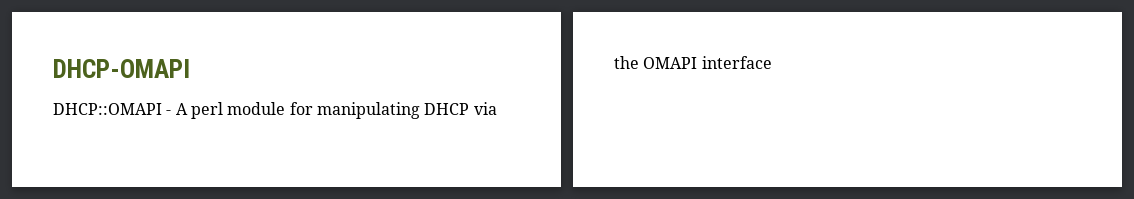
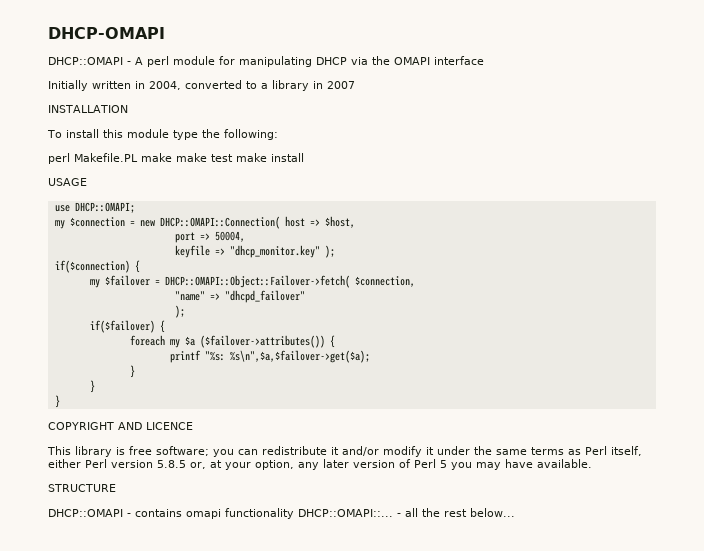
(772, 62) none -> [48,80,355,91] [48,105,128,113] [47,129,278,140] [48,153,304,164] [48,178,87,186] [54,202,135,213] [54,216,355,229] [174,231,245,243] [174,245,335,258] [54,260,140,273] [89,275,415,288] [174,290,305,303] [174,305,185,318] [89,320,165,333] [129,335,335,348] [169,350,370,363] [129,365,135,378] [89,380,95,393] [54,395,60,408] [48,422,193,430] [47,446,642,457] [48,459,592,470] [48,484,116,492] [48,508,515,519] // Initially written in 2004, converted to a library in 2007 // INSTALLATION // To install this module type the following: // perl Makefile.PL make make test make install // USAGE // use DHCP::OMAPI; // my $connection = new DHCP::OMAPI::Connection( host => $host, // port => 50004, // keyfile => "dhcp_monitor.key" ); // if($connection) { // my $failover = DHCP::OMAPI::Object::Failover->fetch( $connection, // "name" => "dhcpd_failover" // ); // if($failover) { // foreach my $a ($failover->attributes()) { // printf "%s: %s\n",$a,$failover->get($a); // } // } // } // COPYRIGHT AND LICENCE // This library is free software; you can redistribute it and/or modify it under the same terms as Perl itself, either Perl version 5.8.5 or, at your option, any later version of Perl 5 you may have available. // STRUCTURE // DHCP::OMAPI - contains omapi functionality DHCP::OMAPI::... - all the rest below...

